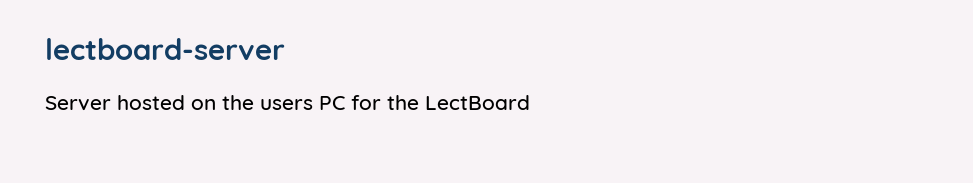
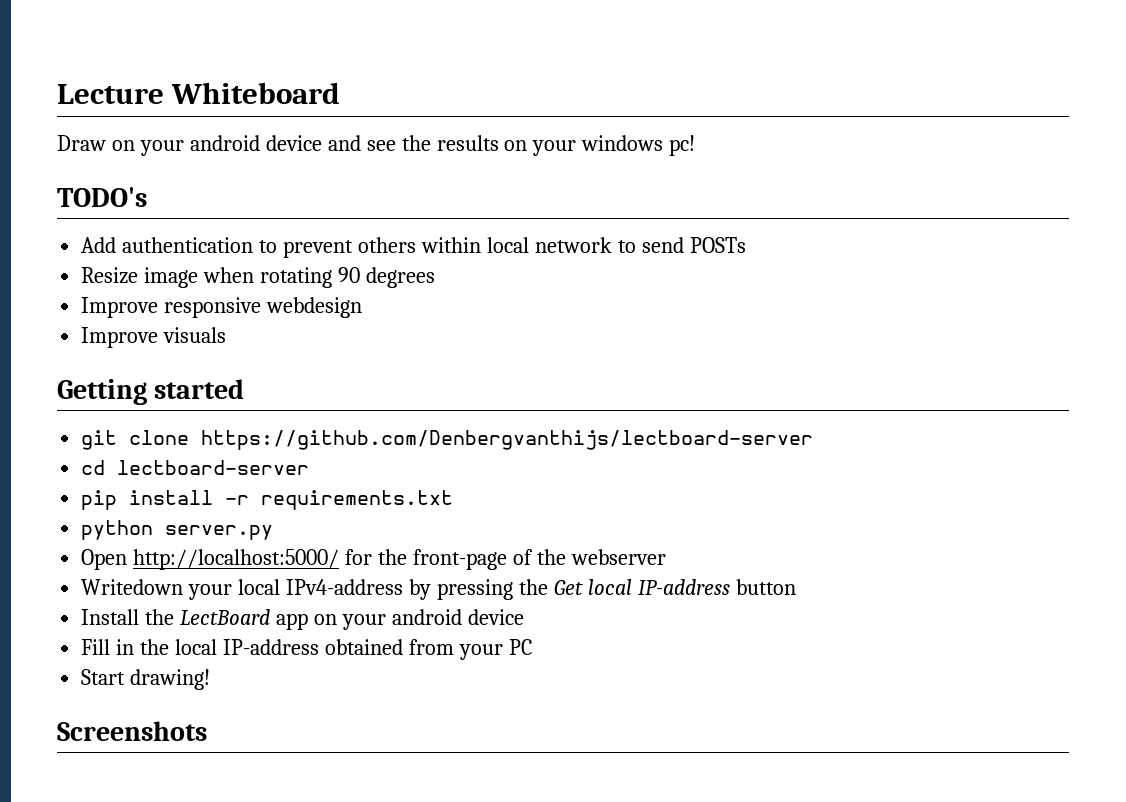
[45,38,285,60] [45,95,530,111] lectboard-server // Server hosted on the users PC for the LectBoard -> [57,82,341,104] [57,135,696,156] [57,187,147,207] [81,237,746,258] [81,267,435,288] [81,297,363,318] [81,327,227,348] [57,379,245,405] [81,430,814,450] [81,460,310,475] [81,490,454,510] [81,520,274,540] [81,549,666,570] [81,579,796,600] [81,609,524,630] [81,639,532,660] [81,669,211,690] [57,721,207,741] Lecture Whiteboard // Draw on your android device and see the results on your windows pc! // TODO's // Add authentication to prevent others within local network to send POSTs // Resize image when rotating 90 degrees // Improve responsive webdesign // Improve visuals // Getting started // git clone https://github.com/Denbergvanthijs/lectboard-server // cd lectboard-server // pip install -r requirements.txt // python server.py // Open http://localhost:5000/ for the front-page of the webserver // Writedown your local IPv4-address by pressing the Get local IP-address button // Install the LectBoard app on your android device // Fill in the local IP-address obtained from your PC // Start drawing! // Screenshots

